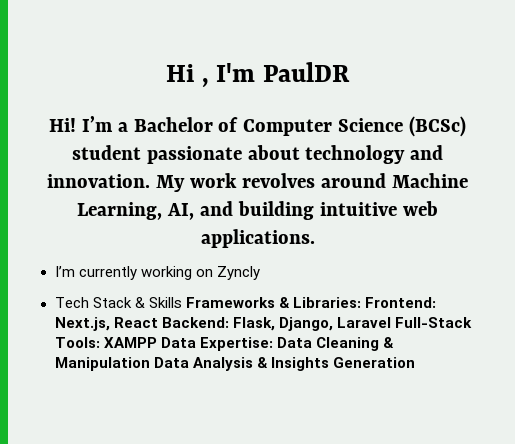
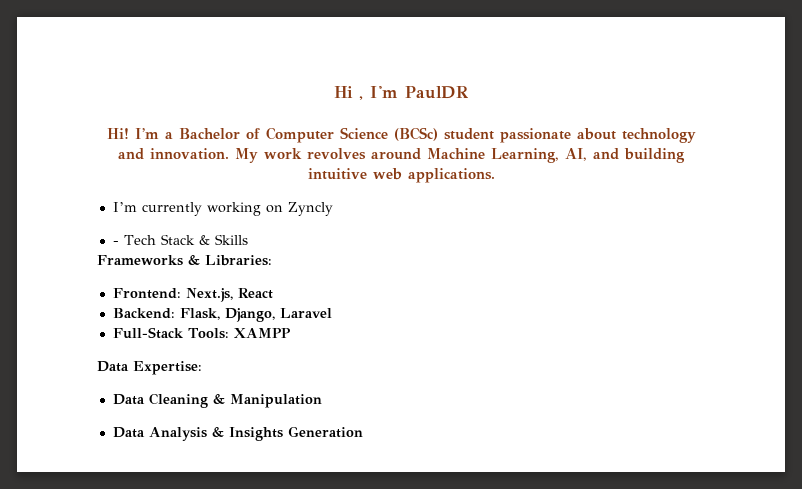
(260, 273) none -> [112,241,119,245] -
(182, 302) none -> (248, 239) //
(361, 302) none -> (272, 260) //
(158, 322) none -> (273, 293) //
(391, 322) none -> (332, 313) //
(157, 342) none -> (290, 333) //
(273, 344) none -> (202, 368) //
(150, 364) none -> (322, 401) //

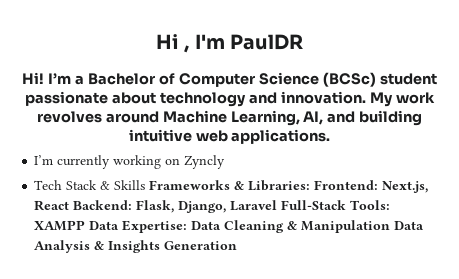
[112,241,119,245] - -> (226, 162) none
(248, 239) // -> (146, 185) none
(272, 260) // -> (311, 185) none
(273, 293) // -> (70, 205) none
(332, 313) // -> (278, 205) none
(290, 333) // -> (86, 225) none
(202, 368) // -> (188, 226) none
(322, 401) // -> (391, 226) none

